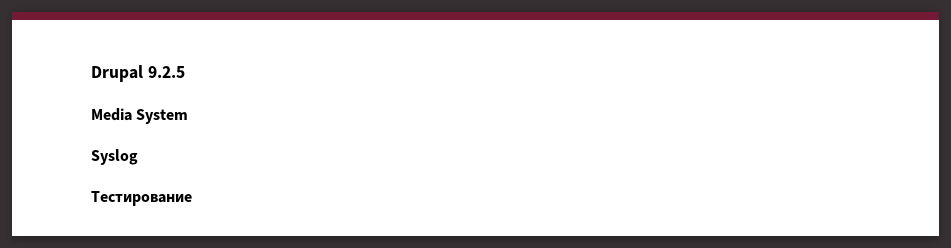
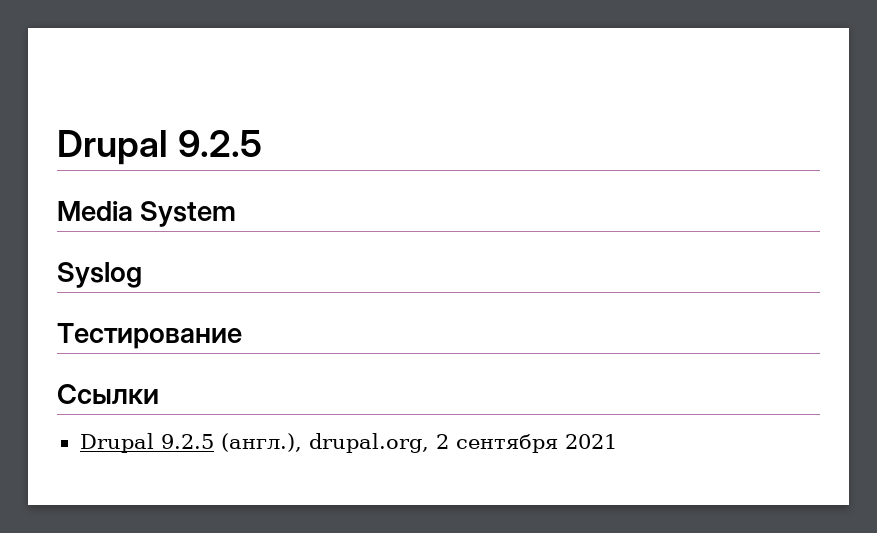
(192, 198) none -> [57,384,159,404] [79,433,617,453] // Ссылки // Drupal 9.2.5 (англ.), drupal.org, 2 сентября 2021

